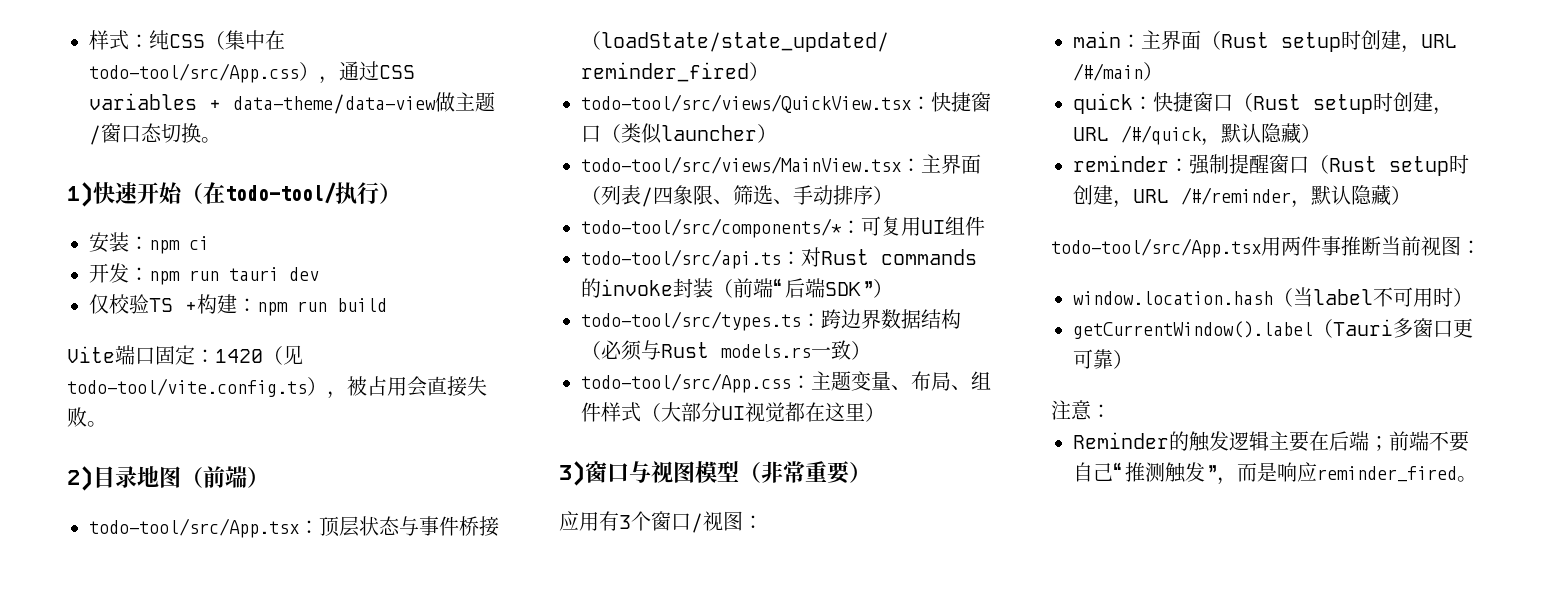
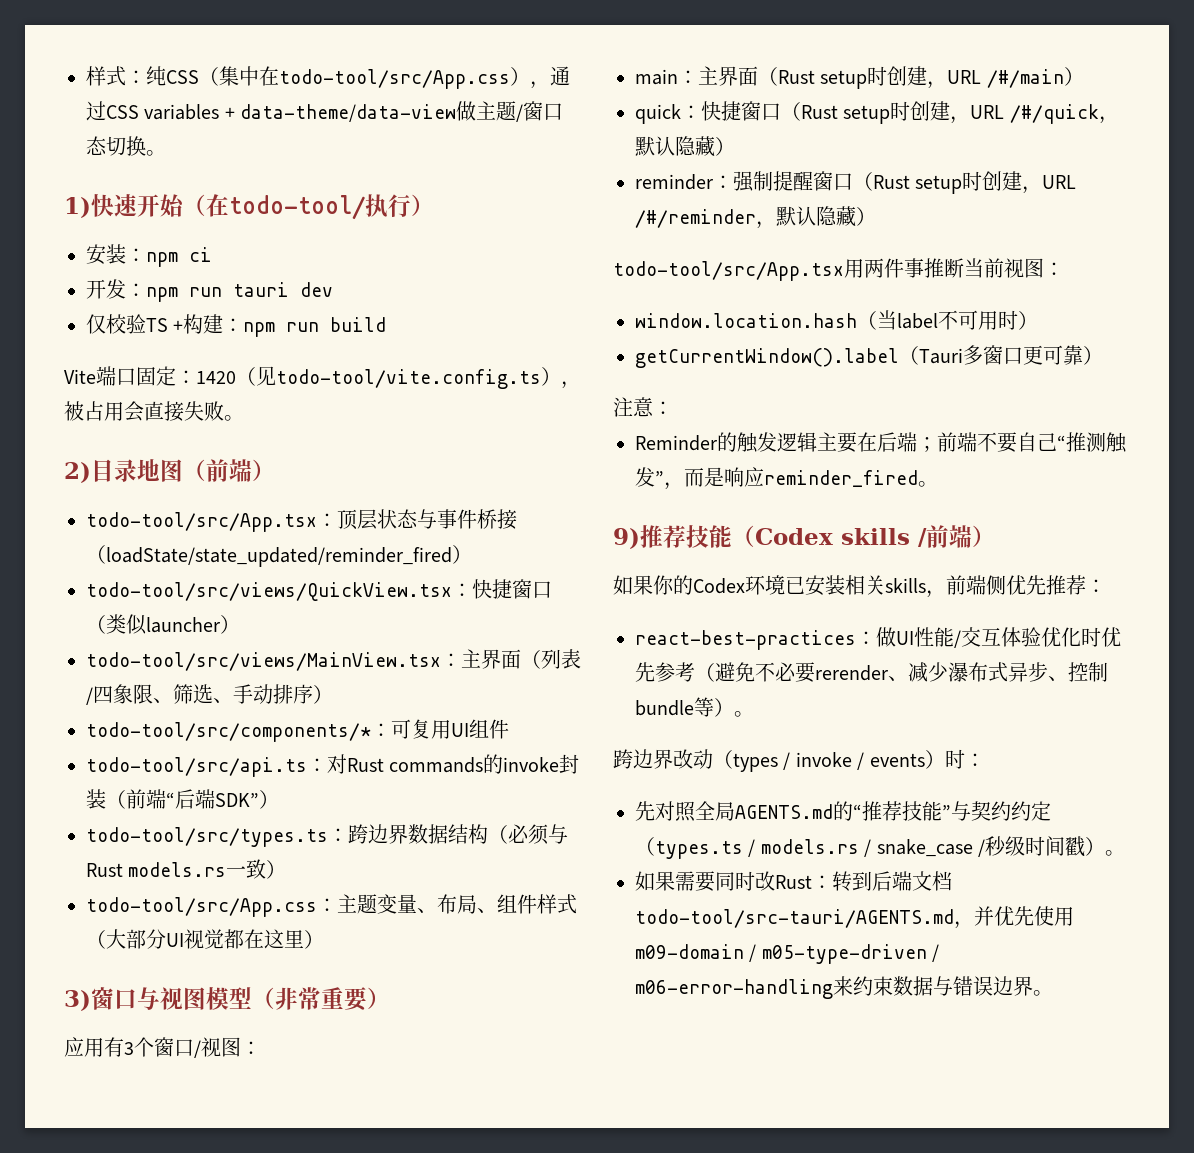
(1477, 479) none -> [613,525,995,549] [613,575,1106,598] [635,627,1121,650] [635,662,1108,683] [635,697,754,717] [613,749,985,772] [635,801,1051,822] [635,836,1125,859] [635,871,952,892] [635,906,1074,929] [635,944,940,964] [635,976,1053,999] // 9)推荐技能（Codex skills /前端） // 如果你的Codex环境已安装相关skills，前端侧优先推荐： // react-best-practices：做UI性能/交互体验优化时优先参考（避免不必要rerender、减少瀑布式异步、控制bundle等）。 // 跨边界改动（types / invoke / events）时： // 先对照全局AGENTS.md的“推荐技能”与契约约定（types.ts / models.rs / snake_case /秒级时间戳）。 // 如果需要同时改Rust：转到后端文档todo-tool/src-tauri/AGENTS.md，并优先使用m09-domain / m05-type-driven / m06-error-handling来约束数据与错误边界。

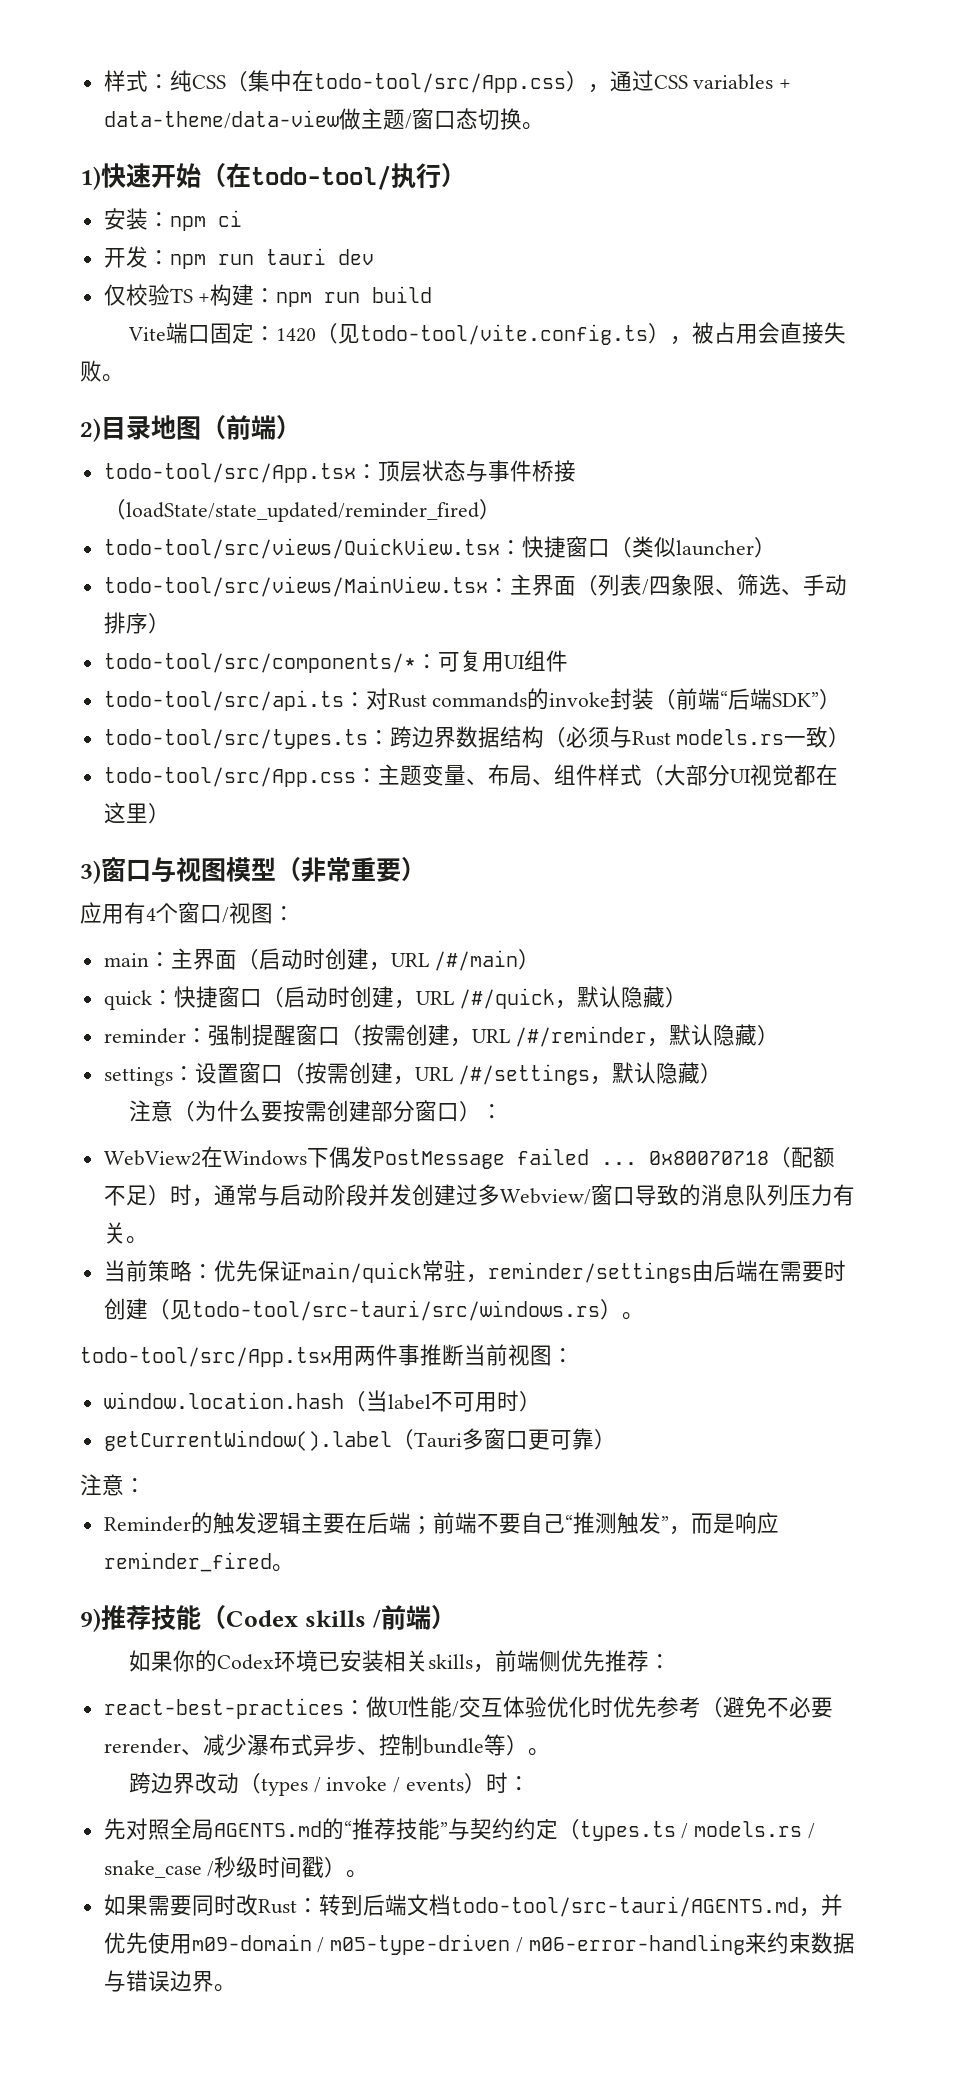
[124,1042,134,1055] 3 -> [146,908,156,921] 4
[778,70,868,89] Rust setup -> [258,948,303,970] 启动
[801,105,891,124] Rust setup -> [283,986,328,1008] 启动
[873,171,983,194] Rust setup时 -> [361,1024,406,1046] 按需
(876, 216) none -> [103,1062,723,1086] [128,1100,503,1122] [103,1146,835,1169] [103,1184,855,1207] [103,1222,148,1244] [103,1260,846,1283] [103,1298,644,1321] // settings：设置窗口（按需创建，URL /#/settings，默认隐藏） // 注意（为什么要按需创建部分窗口）： // WebView2在Windows下偶发PostMessage failed ... 0x80070718（配额不足）时，通常与启动阶段并发创建过多Webview/窗口导致的消息队列压力有关。 // 当前策略：优先保证main/quick常驻，reminder/settings由后端在需要时创建（见todo-tool/src-tauri/src/windows.rs）。

